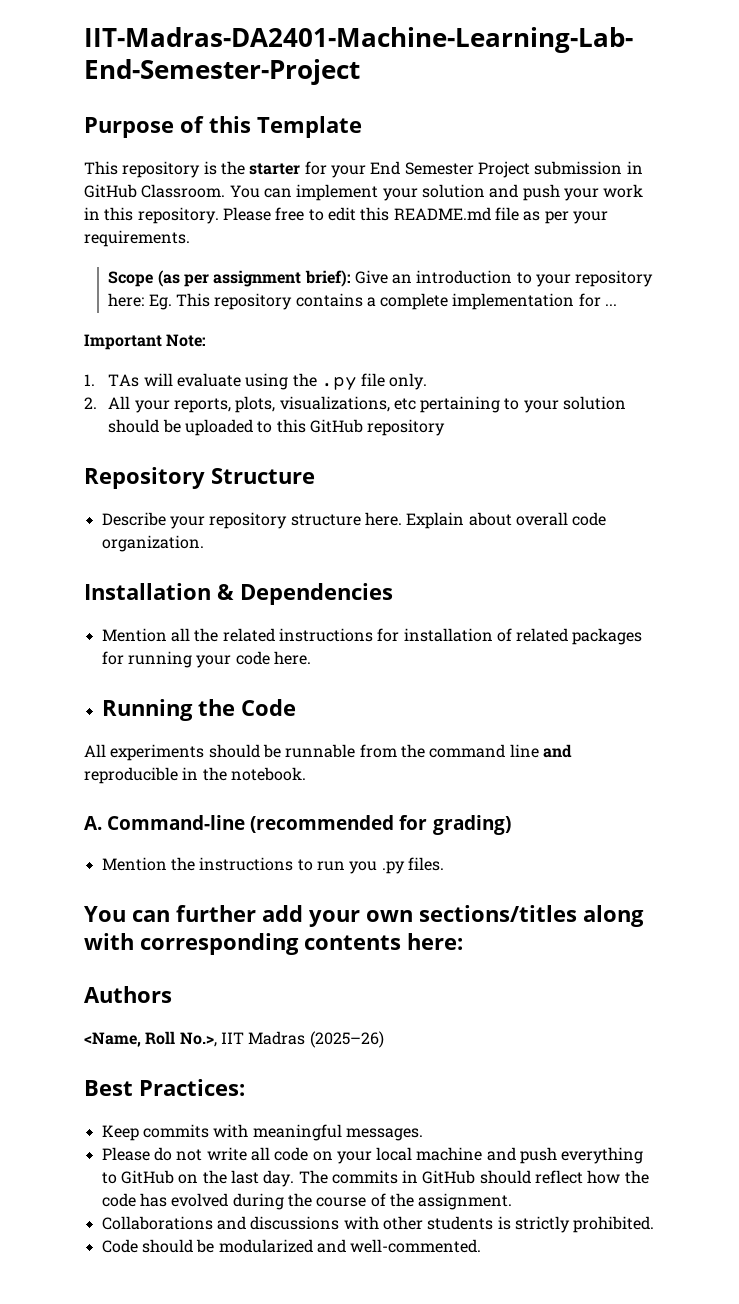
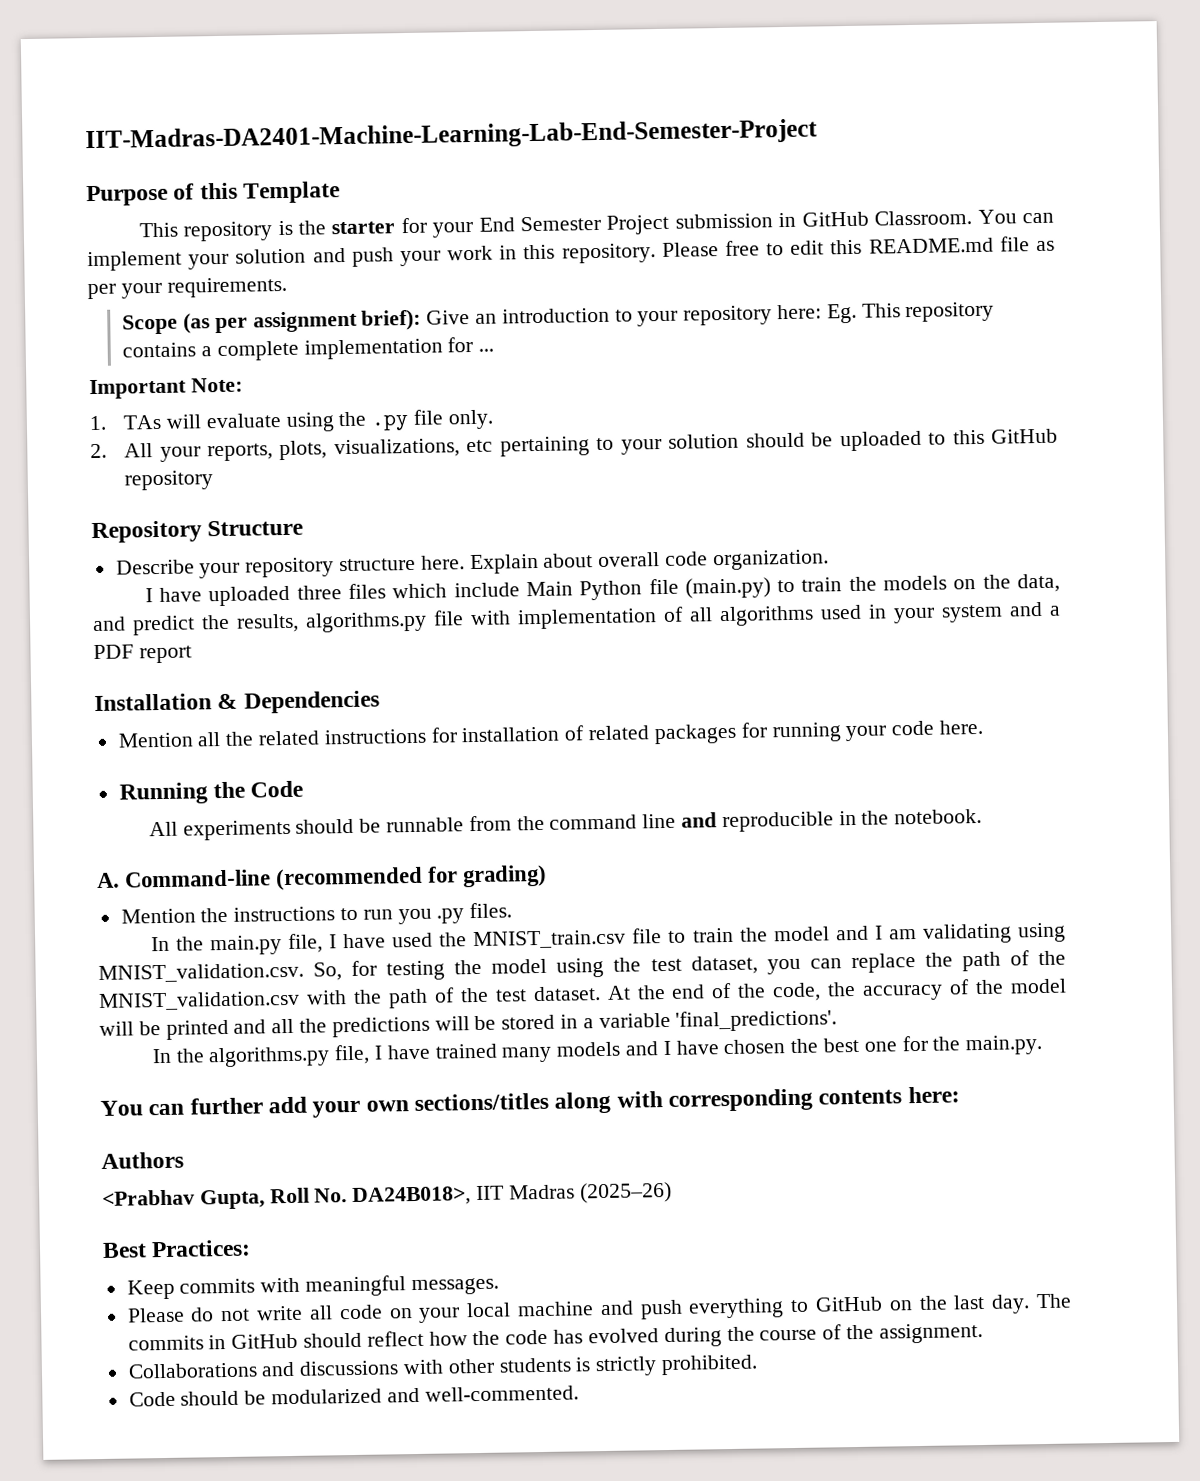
(204, 543) none -> [144,573,1060,607] [92,601,1061,636] [93,644,192,664] // I have uploaded three files which include Main Python file (main.py) to train the models on the data, and predict the results, algorithms.py file with implementation of all algorithms used in your system and a PDF report
(444, 864) none -> [150,922,1066,956] [98,950,1066,983] [98,978,1068,1011] [99,1009,838,1040] [151,1035,1044,1068] // In the main.py file, I have used the MNIST_train.csv file to train the model and I am validating using MNIST_validation.csv. So, for testing the model using the test dataset, you can replace the path of the MNIST_validation.csv with the path of the test dataset. At the end of the code, the accuracy of the model will be printed and all the predictions will be stored in a variable 'final_predictions'. // In the algorithms.py file, I have trained many models and I have chosen the best one for the main.py.
[84,1031,217,1047] <Name, Roll No.>, -> [102,1186,472,1210] <Prabhav Gupta, Roll No. DA24B018>,

